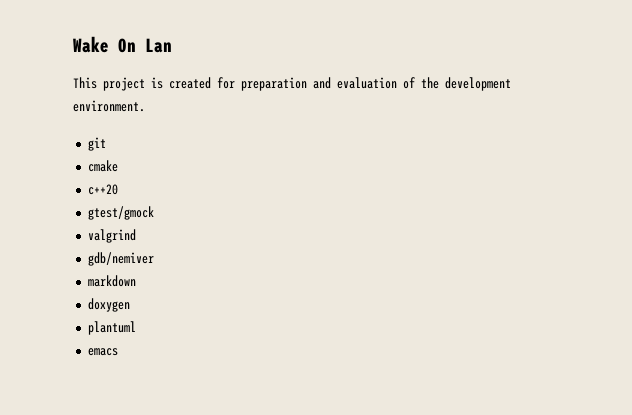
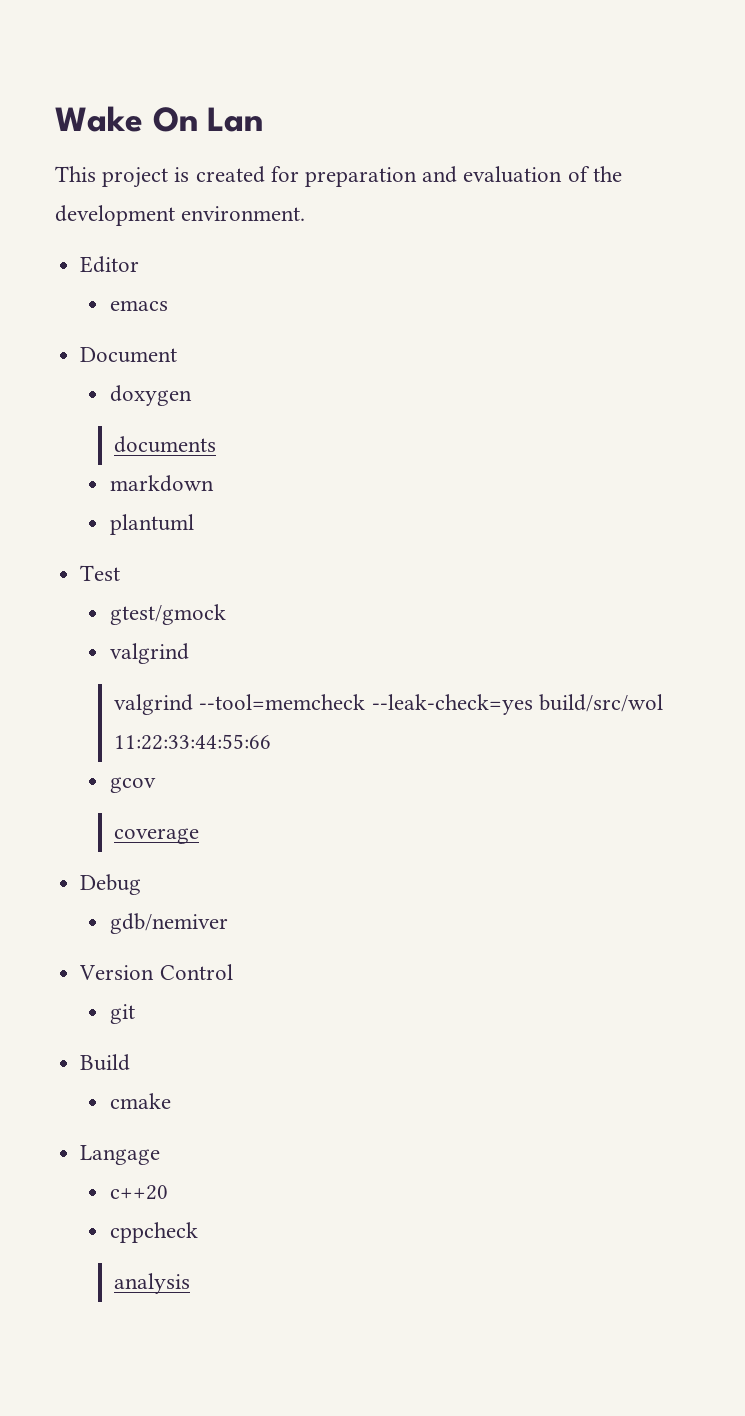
[87,137,106,151] [87,160,118,172] [87,184,118,195] [87,206,154,220] [87,229,136,243] [87,252,154,266] [87,275,136,287] [87,298,130,312] [87,321,136,335] [87,348,118,356] git // cmake // c++20 // gtest/gmock // valgrind // gdb/nemiver // markdown // doxygen // plantuml // emacs -> [80,256,140,273] [109,300,168,311] [80,347,178,363] [109,385,192,406] [114,436,217,453] [109,475,214,492] [109,514,194,535] [80,565,121,581] [109,604,226,625] [109,643,189,664] [114,694,663,715] [114,734,272,750] [109,777,156,793] [114,828,200,844] [80,874,142,895] [109,913,228,934] [79,964,233,980] [109,1004,135,1024] [80,1054,131,1071] [109,1093,171,1109] [80,1145,161,1165] [109,1185,168,1200] [109,1222,198,1243] [114,1273,191,1294] Editor // emacs // Document // doxygen // documents // markdown // plantuml // Test // gtest/gmock // valgrind // valgrind --tool=memcheck --leak-check=yes build/src/wol 11:22:33:44:55:66 // gcov // coverage // Debug // gdb/nemiver // Version Control // git // Build // cmake // Langage // c++20 // cppcheck // analysis

